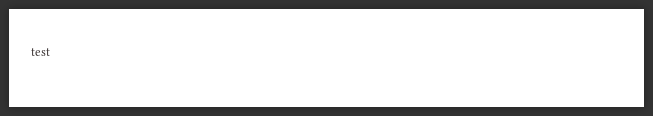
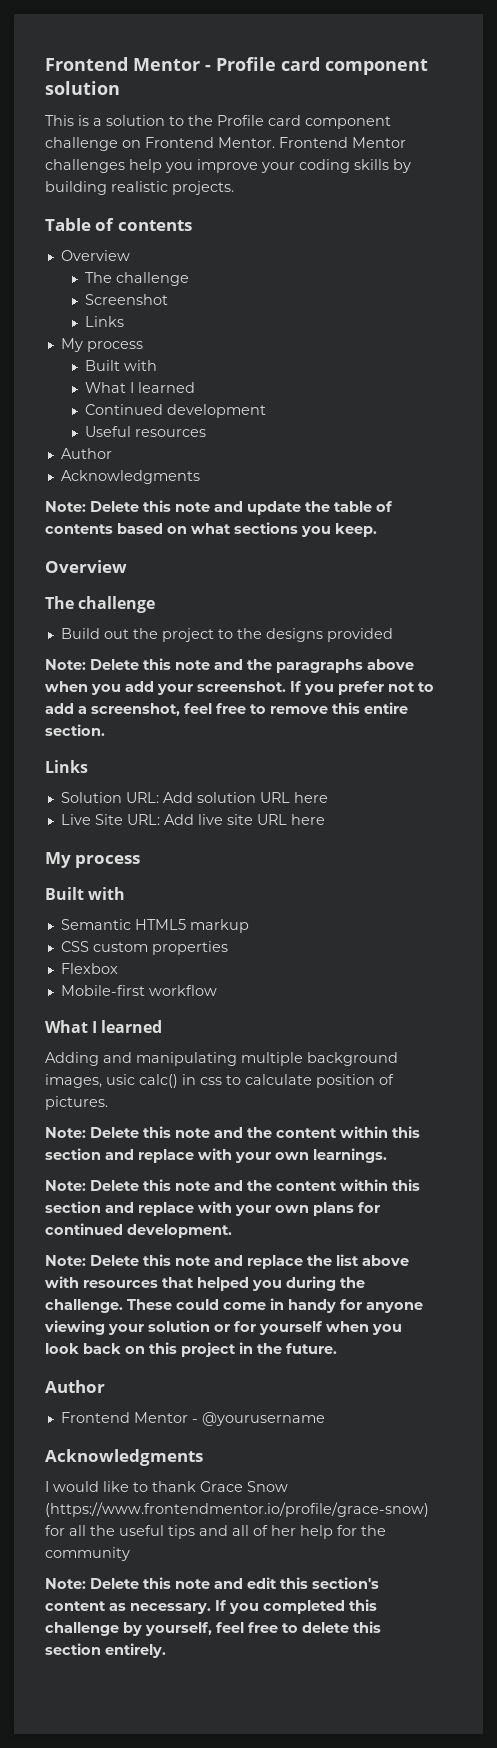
[31,48,50,56] test -> [45,57,428,75] [45,81,120,95] [45,115,391,129] [45,137,406,151] [45,159,411,173] [45,181,234,195] [45,218,192,231] [60,250,130,261] [85,272,190,286] [85,294,169,305] [85,316,125,327] [60,338,143,352] [85,360,158,371] [85,382,196,393] [85,404,267,418] [85,426,207,437] [60,448,112,459] [60,470,200,484] [45,500,393,515] [45,522,377,537] [45,560,127,573] [45,596,156,613] [60,628,393,642] [45,658,414,673] [45,681,434,695] [45,702,408,716] [45,724,105,736] [45,760,88,773] [60,792,328,803] [60,814,325,825] [45,852,141,868] [45,887,126,900] [60,919,249,933] [60,941,228,955] [60,963,118,974] [60,985,217,996] [45,1020,163,1033] [45,1052,398,1066] [45,1074,394,1088] [45,1096,108,1110] [45,1126,420,1138] [45,1148,387,1163] [45,1179,420,1191] [45,1201,380,1216] [45,1223,232,1238] [45,1254,409,1269] [45,1276,365,1291] [45,1298,423,1313] [44,1320,402,1335] [45,1342,337,1357] [45,1380,105,1393] [60,1412,325,1426] [45,1449,203,1466] [45,1481,288,1492] [45,1502,429,1517] [45,1525,386,1539] [45,1547,130,1561] [45,1577,379,1589] [45,1599,377,1614] [45,1621,381,1636] [45,1643,166,1658] Frontend Mentor - Profile card component solution // This is a solution to the Profile card component challenge on Frontend Mentor. Frontend Mentor challenges help you improve your coding skills by building realistic projects. // Table of contents // Overview // The challenge // Screenshot // Links // My process // Built with // What I learned // Continued development // Useful resources // Author // Acknowledgments // Note: Delete this note and update the table of contents based on what sections you keep. // Overview // The challenge // Build out the project to the designs provided // Note: Delete this note and the paragraphs above when you add your screenshot. If you prefer not to add a screenshot, feel free to remove this entire section. // Links // Solution URL: Add solution URL here // Live Site URL: Add live site URL here // My process // Built with // Semantic HTML5 markup // CSS custom properties // Flexbox // Mobile-first workflow // What I learned // Adding and manipulating multiple background images, usic calc() in css to calculate position of pictures. // Note: Delete this note and the content within this section and replace with your own learnings. // Note: Delete this note and the content within this section and replace with your own plans for continued development. // Note: Delete this note and replace the list above with resources that helped you during the challenge. These could come in handy for anyone viewing your solution or for yourself when you look back on this project in the future. // Author // Frontend Mentor - @yourusername // Acknowledgments // I would like to thank Grace Snow (https://www.frontendmentor.io/profile/grace-snow) for all the useful tips and all of her help for the community // Note: Delete this note and edit this section's content as necessary. If you completed this challenge by yourself, feel free to delete this section entirely.

